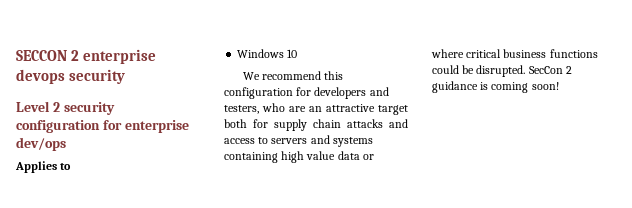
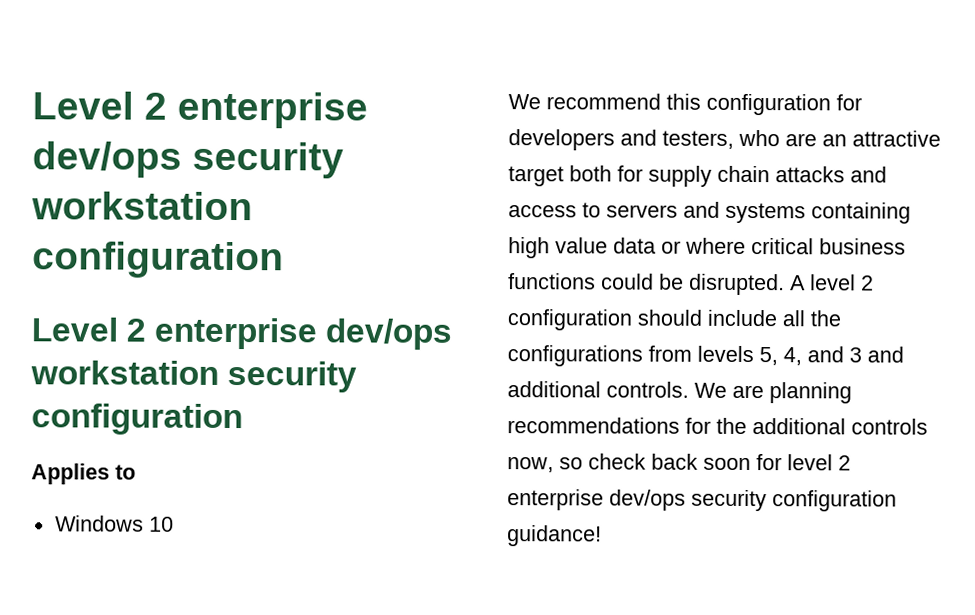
[16,49,156,64] [16,69,125,84] [16,101,115,115] [16,120,189,133] [16,137,66,151] SECCON 2 enterprise devops security // Level 2 security configuration for enterprise dev/ops -> [32,91,368,129] [32,141,344,179] [31,191,253,221] [32,241,284,279] [31,317,453,350] [30,360,358,393] [31,403,243,436] Level 2 enterprise dev/ops security workstation configuration // Level 2 enterprise dev/ops workstation security configuration
[528,66,572,74] [432,81,559,93] SecCon 2 guidance is coming soon! -> [790,274,874,291] [507,309,841,331] [507,345,904,367] [507,381,852,404] [507,417,928,435] [507,453,851,473] [507,489,897,512] [507,525,602,547] A level 2 configuration should include all the configurations from levels 5, 4, and 3 and additional controls. We are planning recommendations for the additional controls now, so check back soon for level 2 enterprise dev/ops security configuration guidance!

